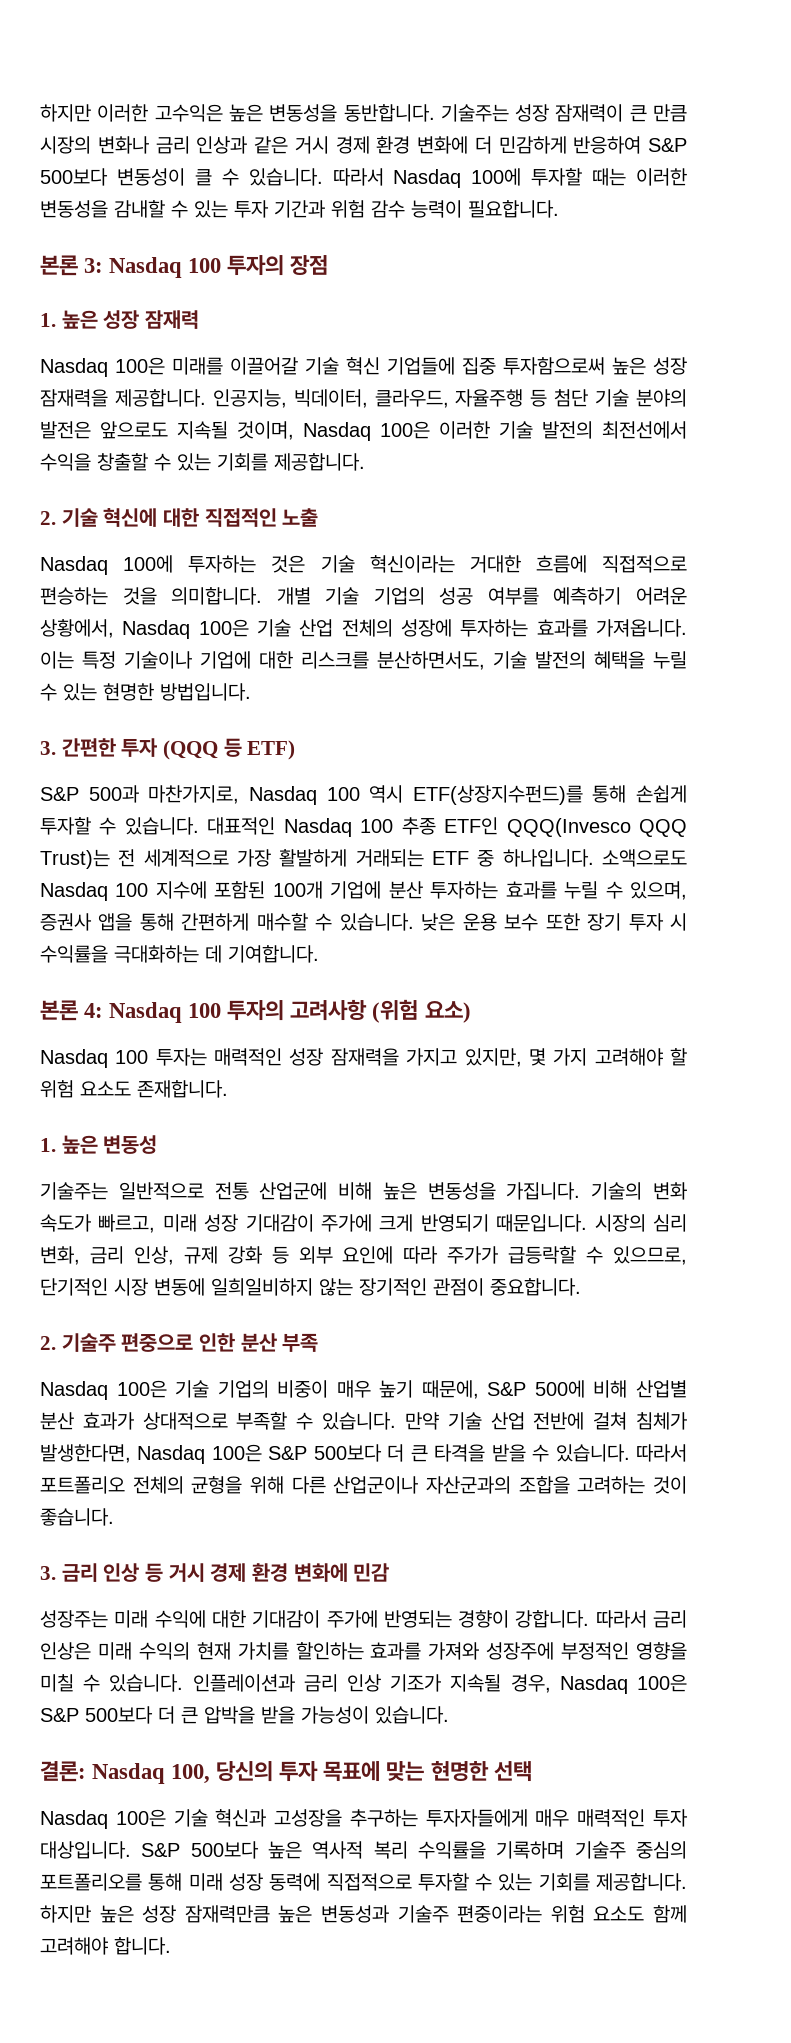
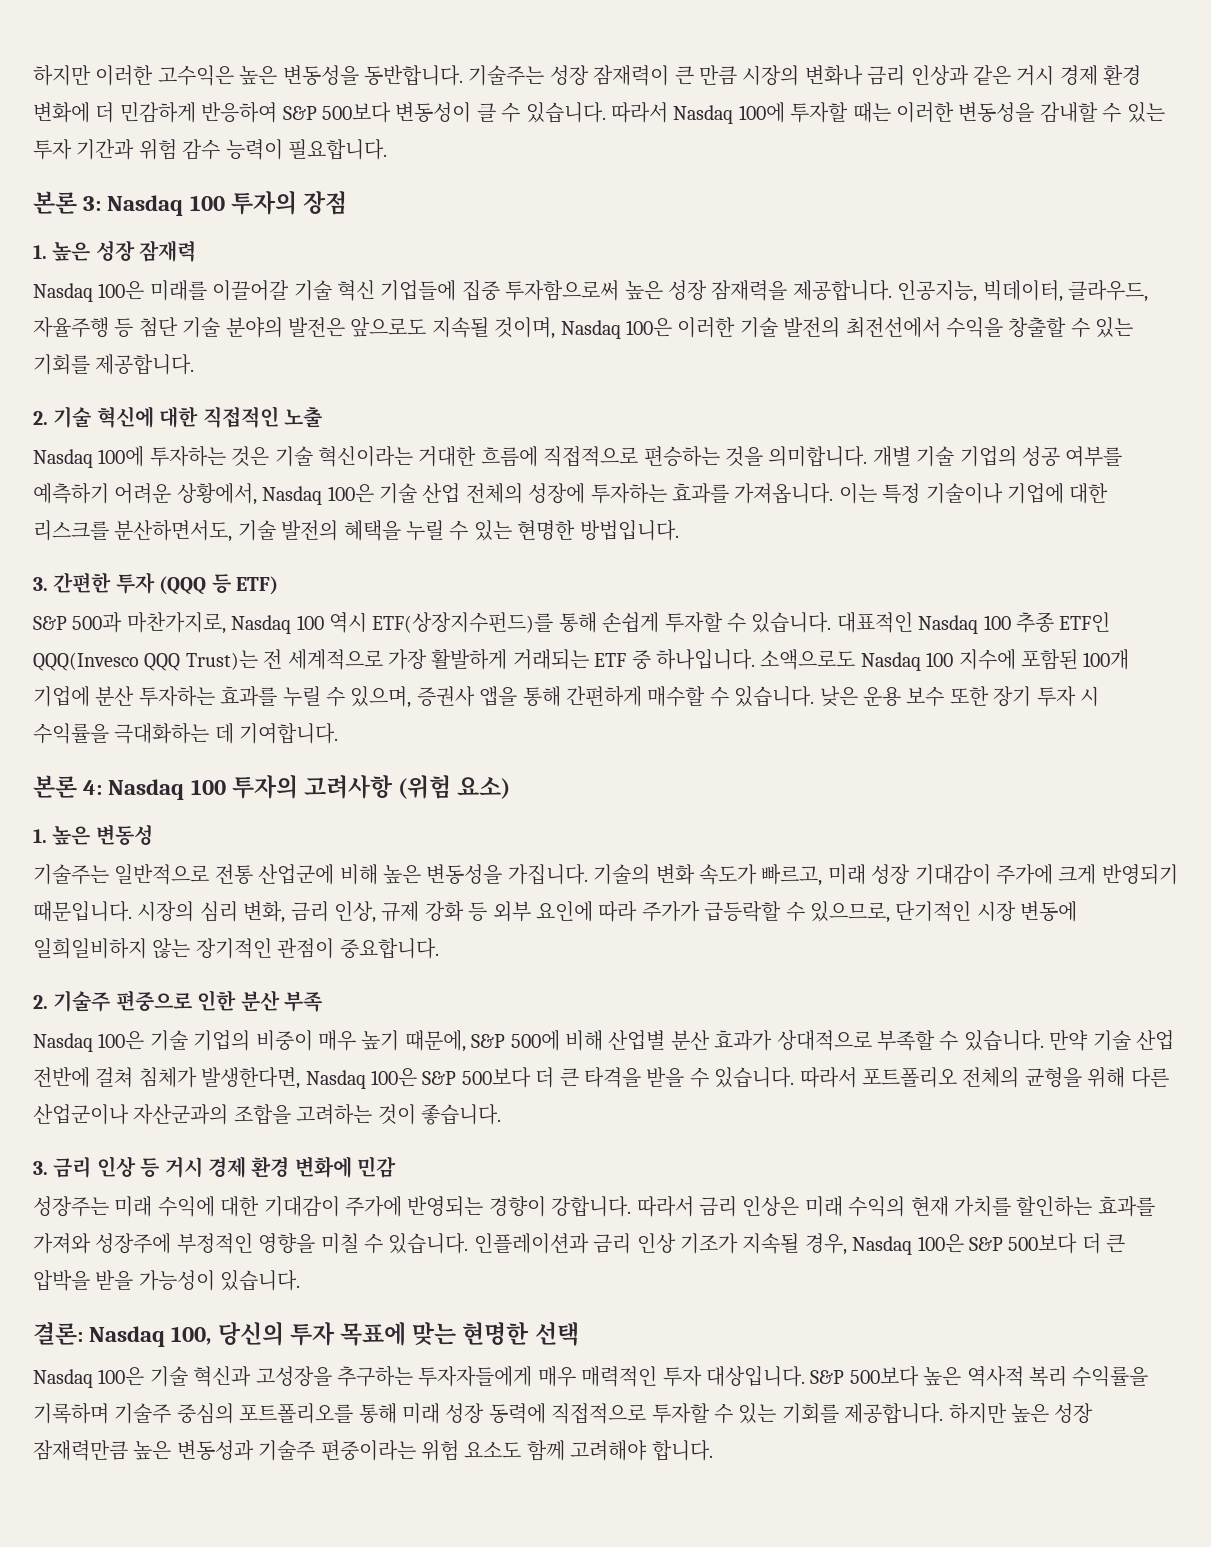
[40,1048,688,1068] [40,1080,228,1098] // Nasdaq 100 투자는 매력적인 성장 잠재력을 가지고 있지만, 몇 가지 고려해야 할 위험 요소도 존재합니다. -> (511, 788) none

